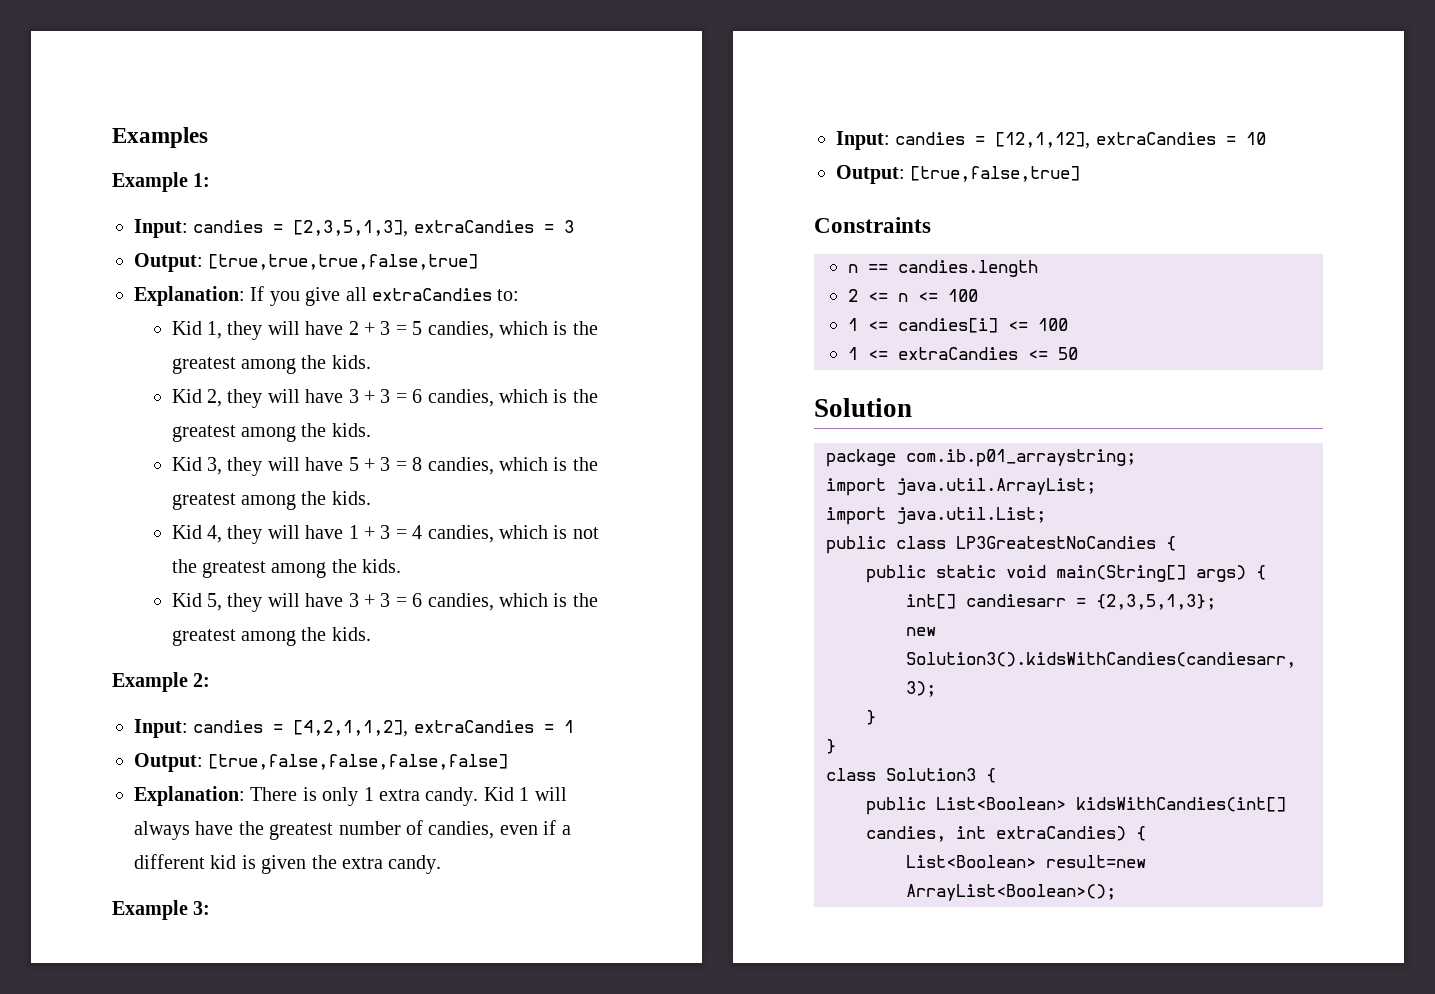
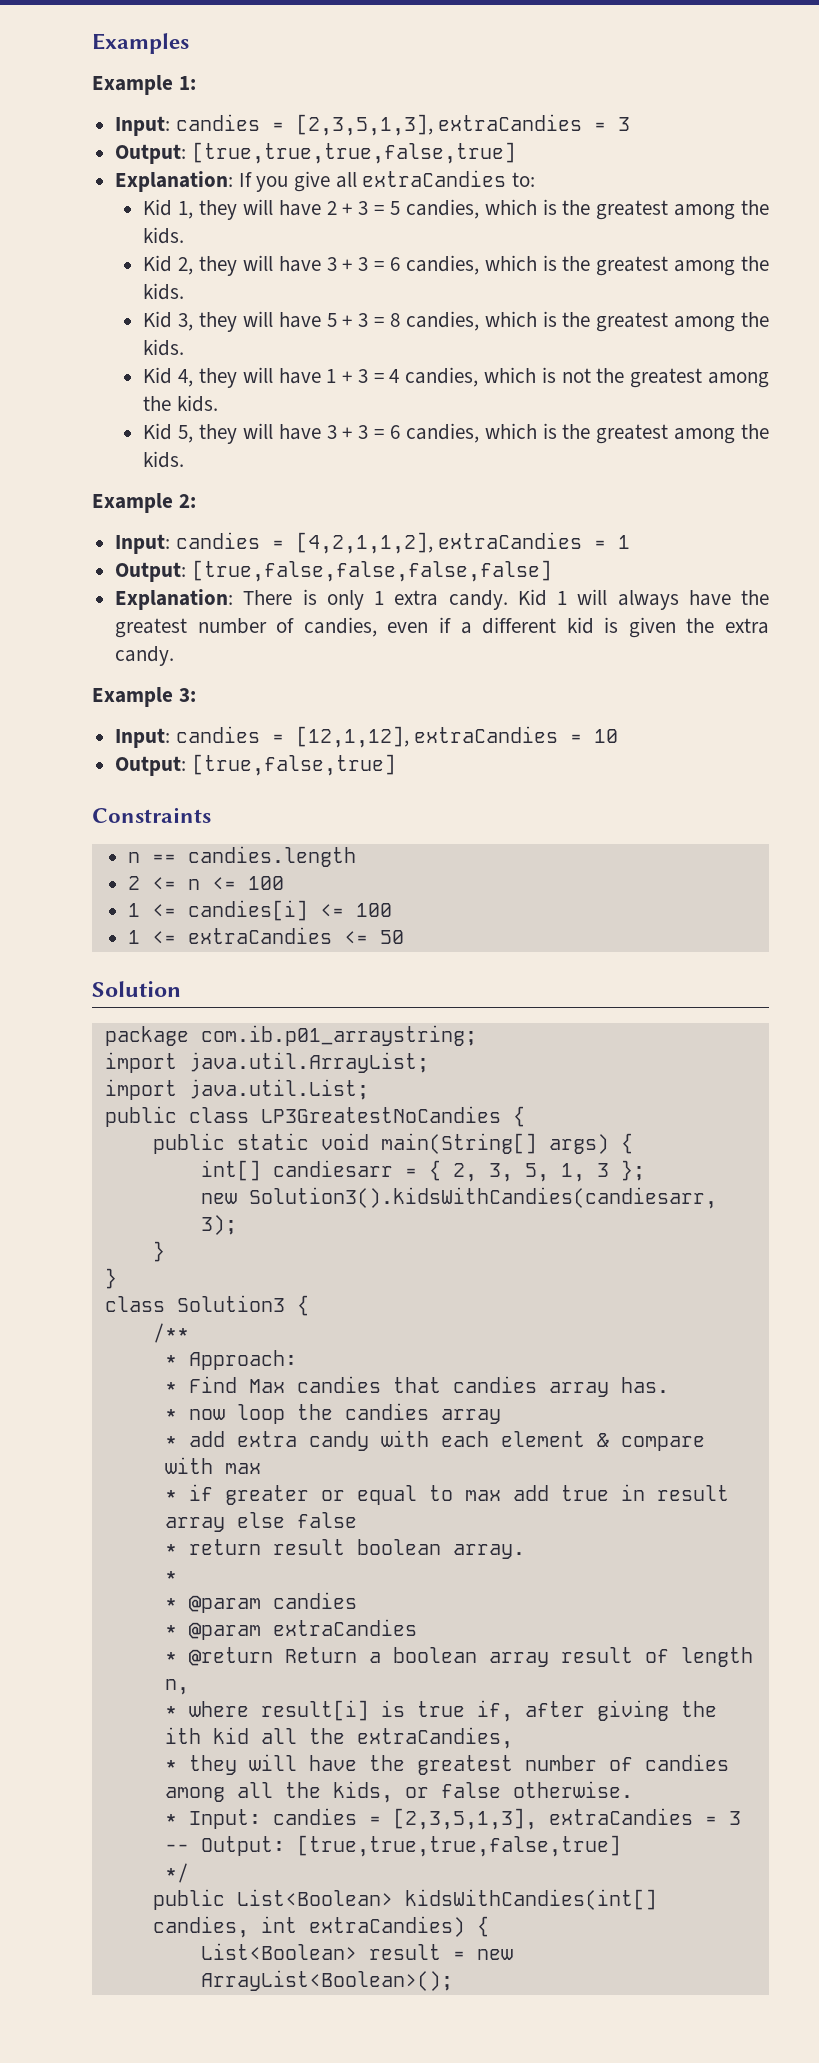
[1096,594,1216,610] {2,3,5,1,3}; -> [428,1160,645,1182] { 2, 3, 5, 1, 3 };
(996, 775) none -> [152,1323,189,1343] [164,1350,297,1370] [164,1376,669,1397] [164,1403,501,1424] [164,1430,705,1451] [164,1457,261,1474] [164,1484,729,1505] [164,1512,357,1532] [164,1539,525,1559] [164,1571,177,1582] [164,1592,357,1613] [164,1619,417,1640] [164,1647,753,1667] [164,1679,189,1695] [164,1700,717,1722] [164,1727,513,1749] [164,1754,729,1775] [164,1781,633,1803] [164,1808,741,1830] [164,1835,621,1857] [164,1863,189,1883] // /** // * Approach: // * Find Max candies that candies array has. // * now loop the candies array // * add extra candy with each element & compare with max // * if greater or equal to max add true in result array else false // * return result boolean array. // * // * @param candies // * @param extraCandies // * @return Return a boolean array result of length n, // * where result[i] is true if, after giving the ith kid all the extraCandies, // * they will have the greatest number of candies among all the kids, or false otherwise. // * Input: candies = [2,3,5,1,3], extraCandies = 3 -- Output: [true,true,true,false,true] // */
[1046,855,1146,868] result=new -> [368,1944,513,1960] result = new

